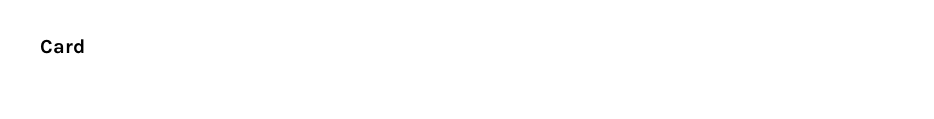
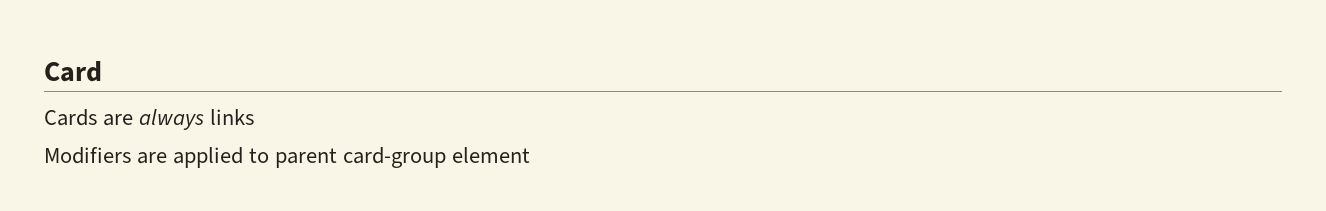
(85, 46) none -> [44,109,255,130] [44,147,531,168] // Cards are always links // Modifiers are applied to parent card-group element

